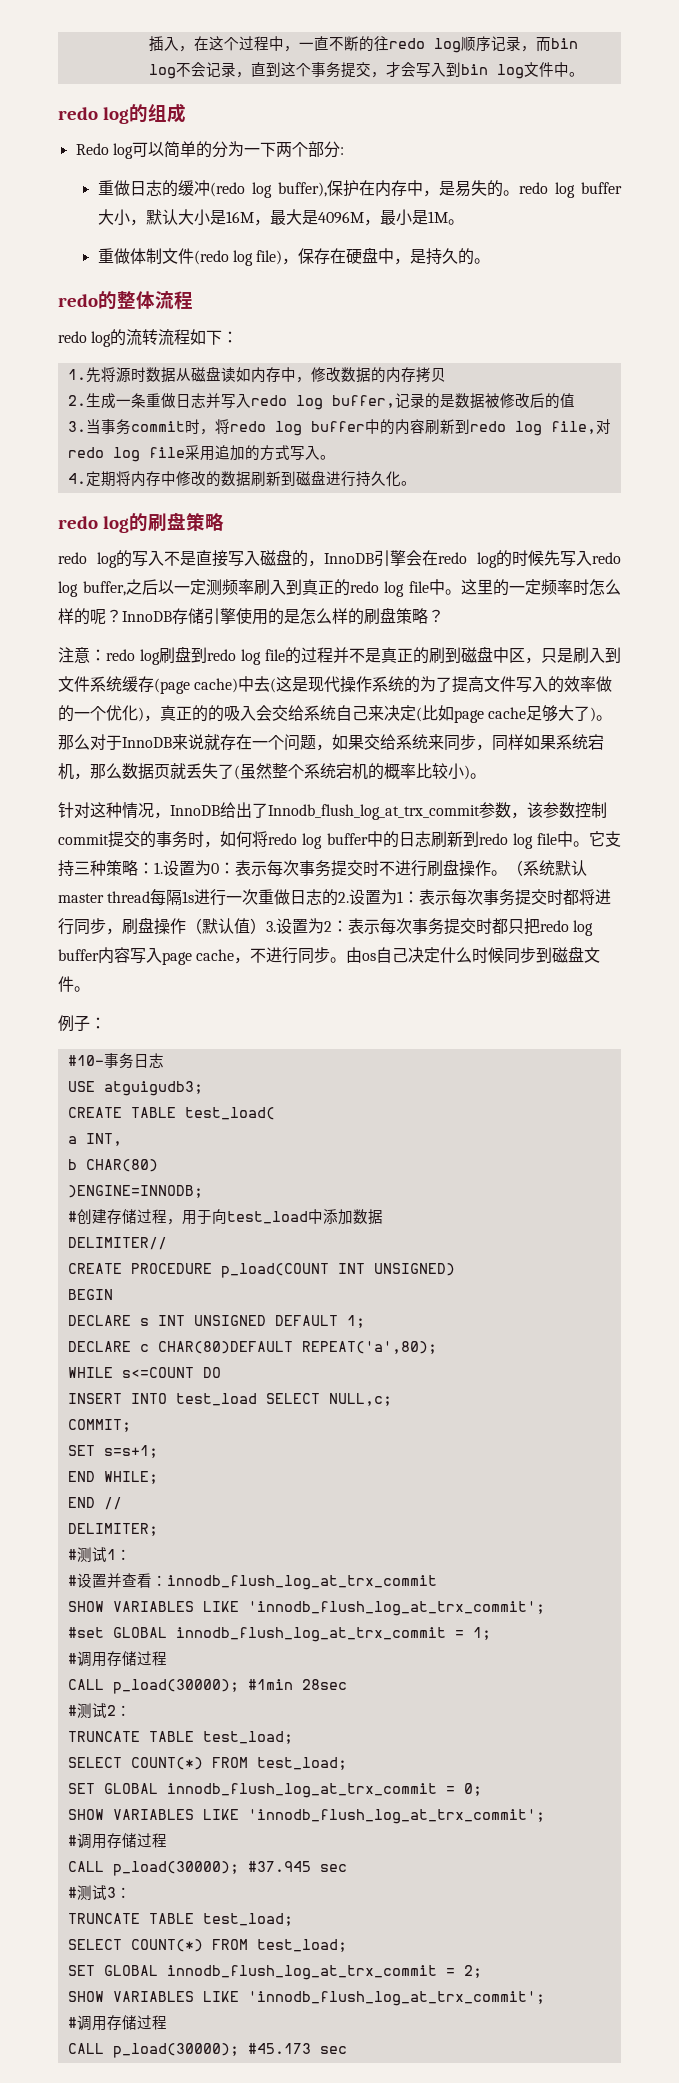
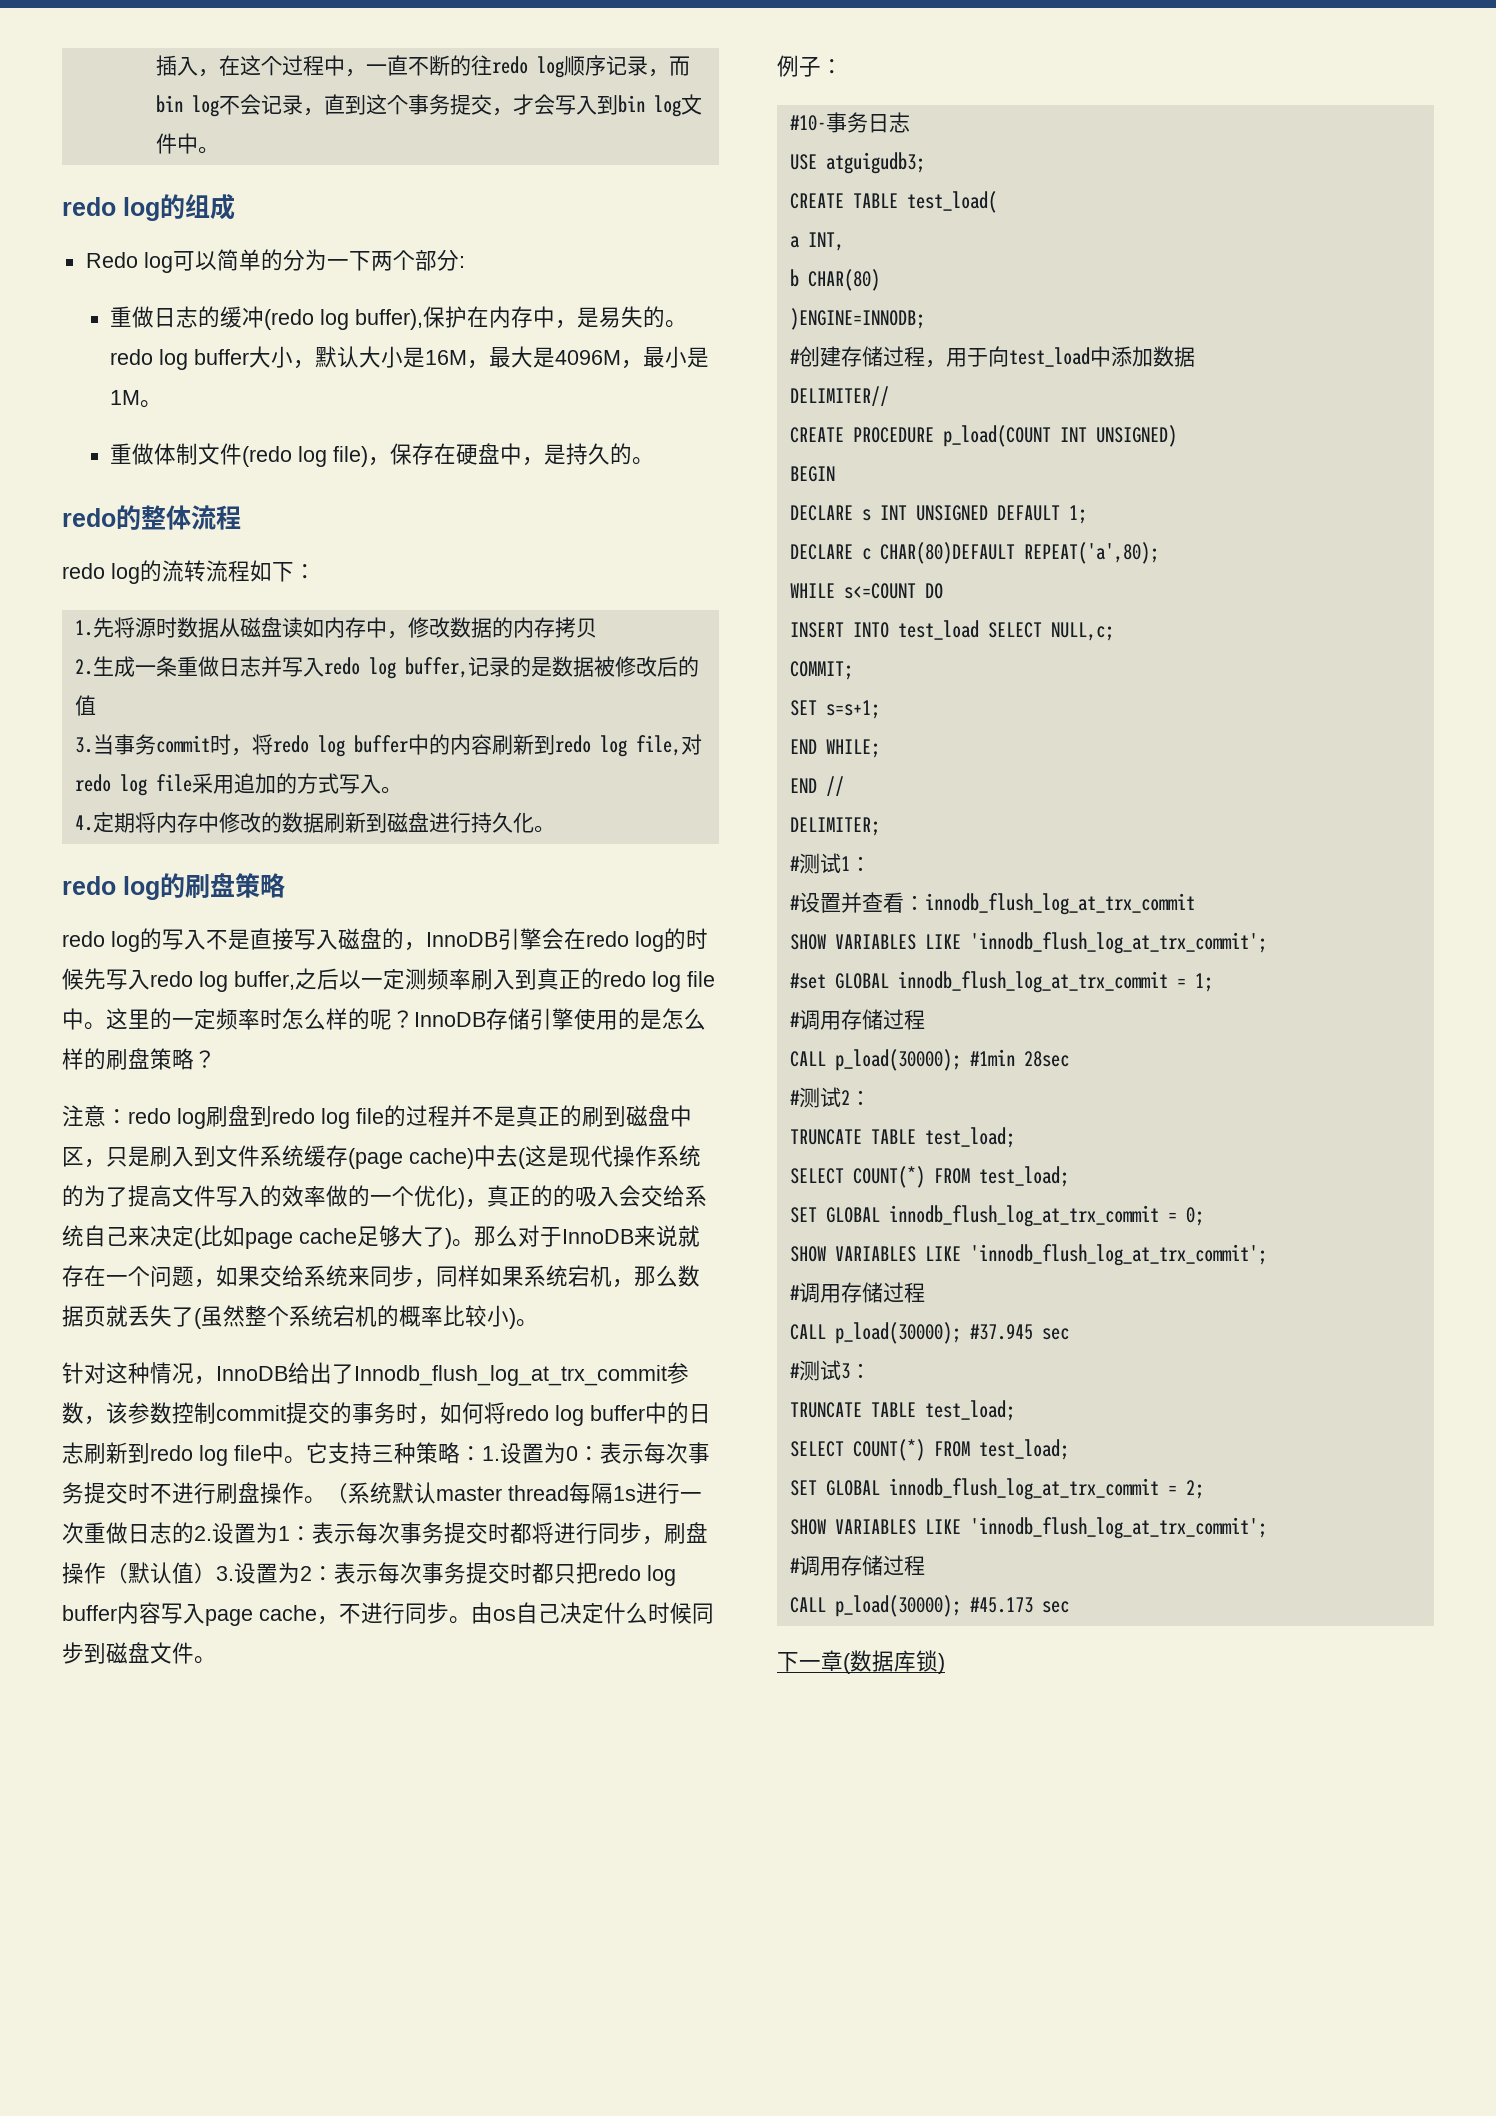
(347, 2050) none -> [777,1650,945,1674] // 下一章(数据库锁)

